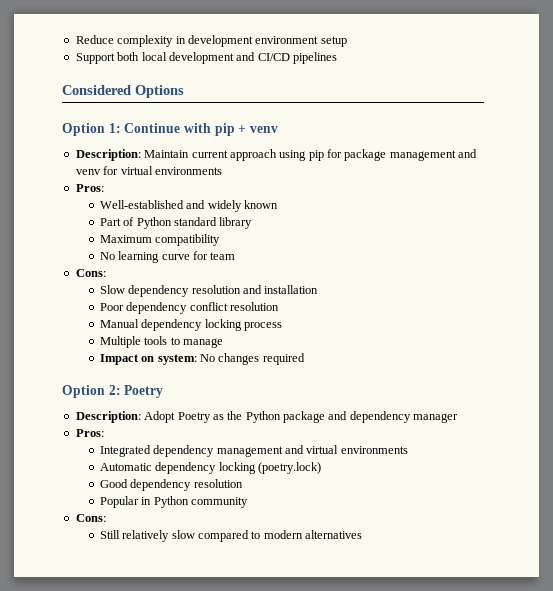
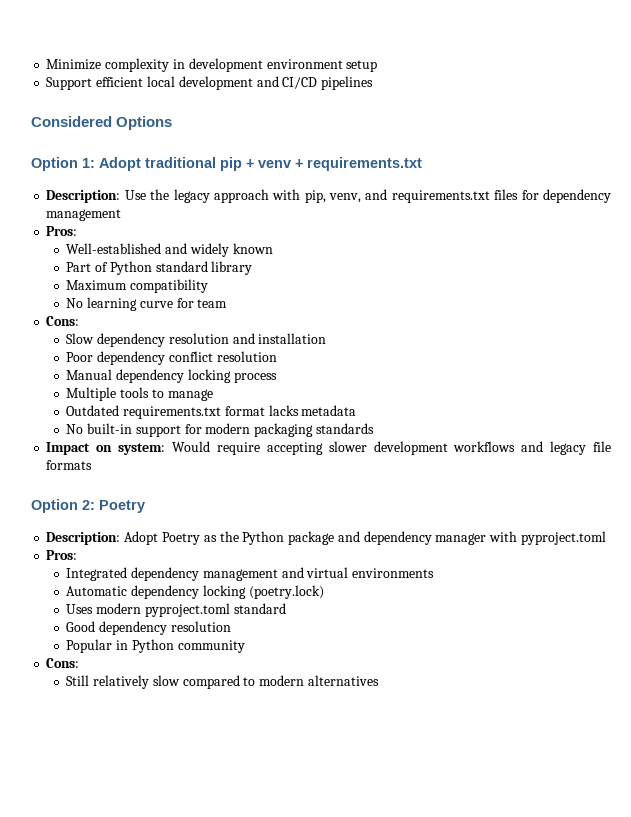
[75,35,114,44] Reduce -> [46,59,102,70] Minimize
[117,52,140,61] both -> [96,77,144,87] efficient
[124,123,211,133] Continue with -> [99,157,216,171] Adopt traditional
[75,149,478,161] [75,166,222,175] // Description: Maintain current approach using pip for package management and venv for virtual environments -> [295,157,422,171] [46,189,611,203] [46,209,122,221] + requirements.txt // Description: Use the legacy approach with pip, venv, and requirements.txt files for dependency management
[99,353,305,365] Impact on system: No changes required -> [66,405,357,419] [66,423,374,437] [46,441,611,455] [46,460,93,470] Outdated requirements.txt format lacks metadata // No built-in support for modern packaging standards // Impact on system: Would require accepting slower development workflows and legacy file formats
(459, 418) none -> [489,531,606,545] with pyproject.toml
(321, 468) none -> [66,603,286,617] // Uses modern pyproject.toml standard

